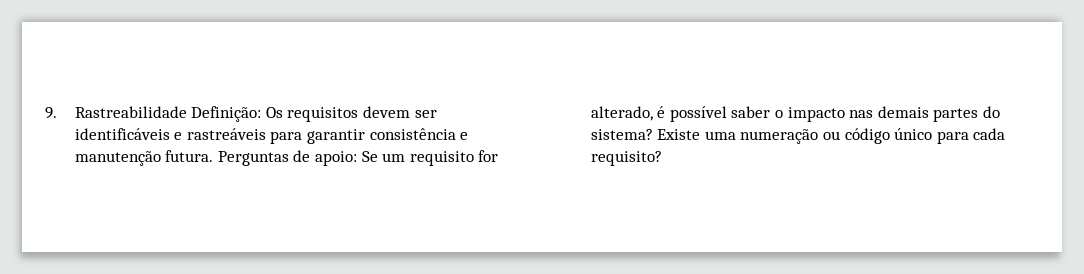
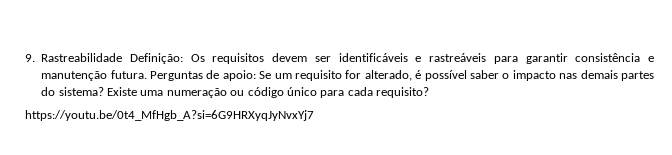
(662, 158) none -> [25,110,314,121] // https://youtu.be/0t4_MfHgb_A?si=6G9HRXyqJyNvxYj7

